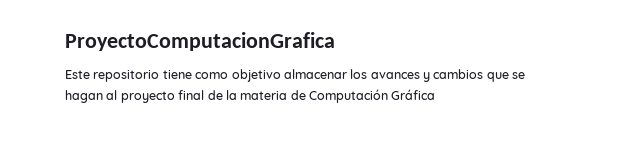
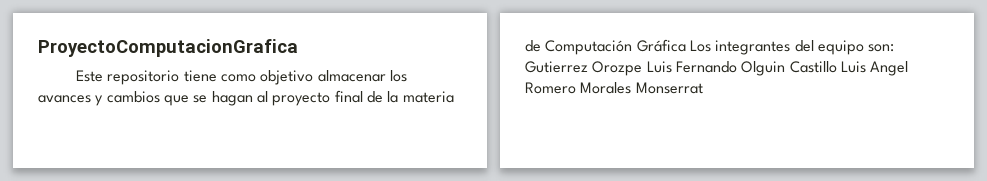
(436, 94) none -> [689,40,895,55] [525,61,909,76] [525,82,703,94] Los integrantes del equipo son: Gutierrez Orozpe Luis Fernando Olguin Castillo Luis Angel Romero Morales Monserrat

